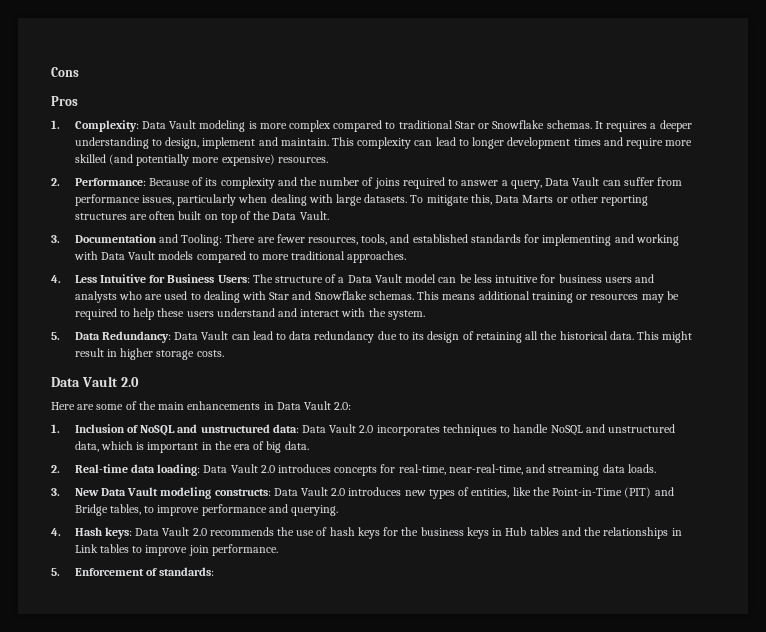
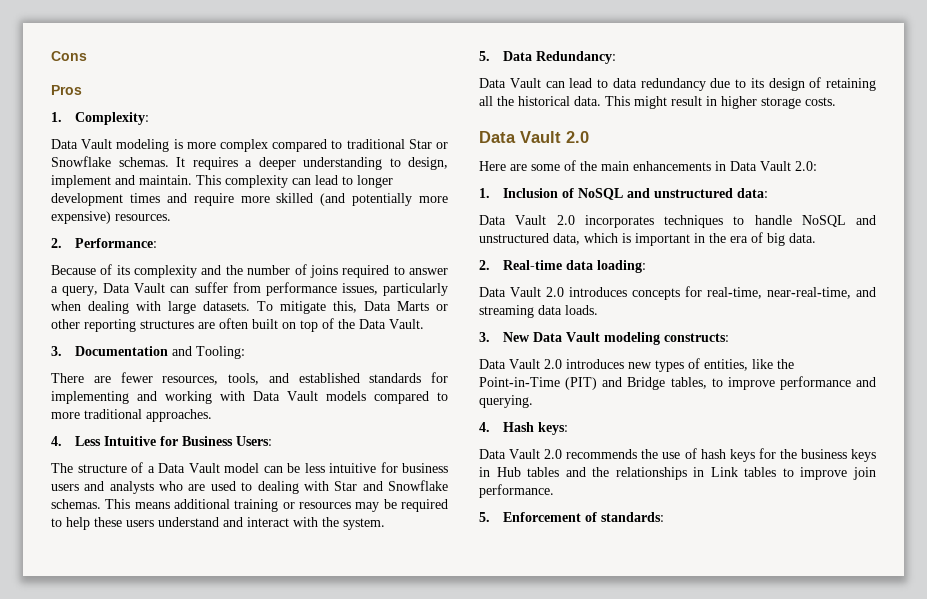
(139, 126) none -> (150, 118) //
(146, 182) none -> (158, 243) //
(223, 240) none -> (246, 352) //
(250, 279) none -> (273, 441) //
(171, 337) none -> (617, 57) //
(299, 428) none -> (769, 193) //
(201, 470) none -> (647, 266) //
(271, 492) none -> (730, 337) //
(132, 533) none -> (569, 428) //

